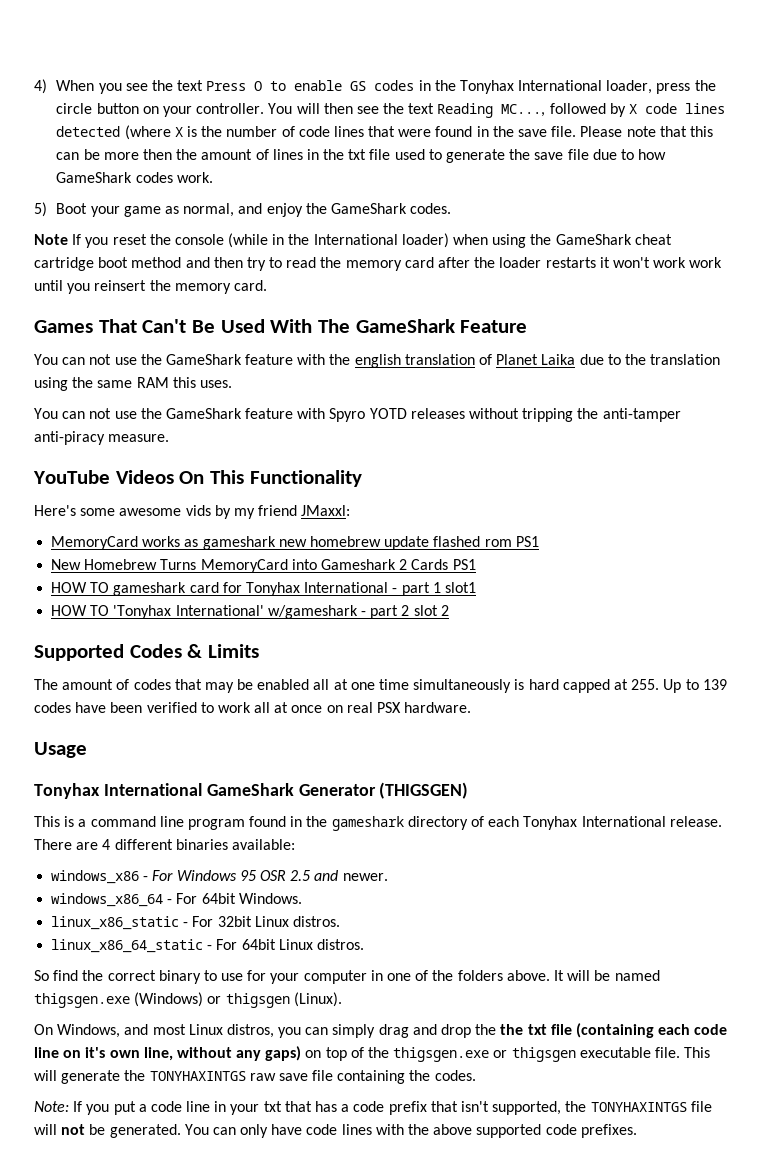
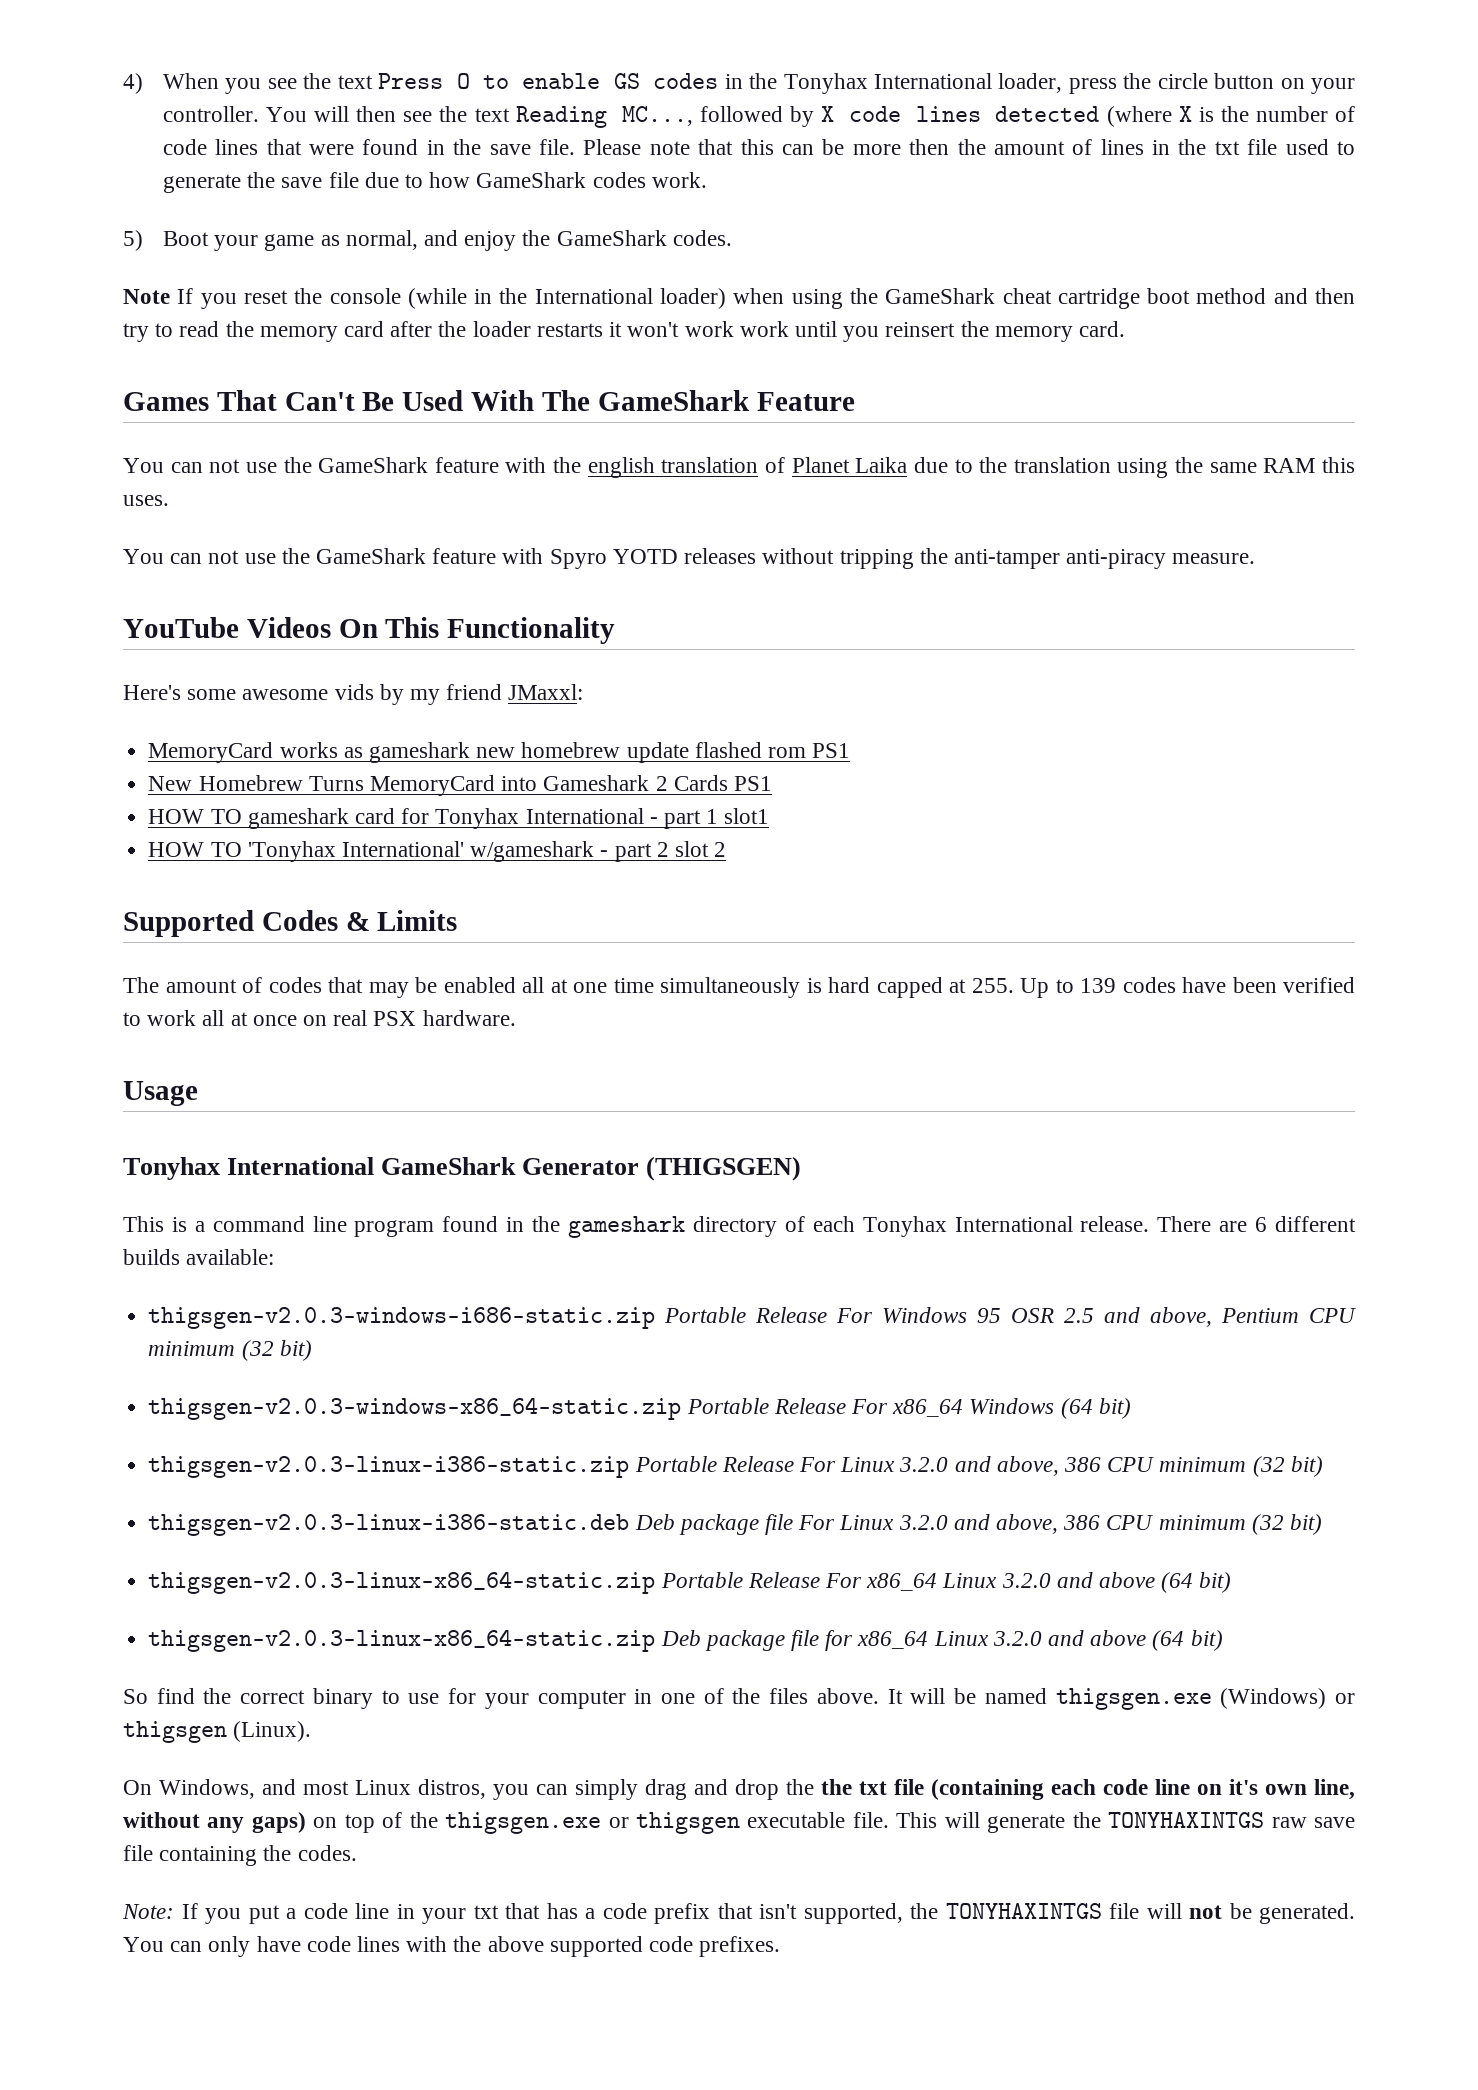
[102,839,295,850] [51,870,149,884] 4 different binaries available: // windows_x86 - -> [1255,1216,1356,1232] [123,1249,275,1265] [148,1307,828,1329] 6 different builds available: // thigsgen-v2.0.3-windows-i686-static.zip Portable Release
[342,873,388,881] [51,893,302,907] [51,916,340,930] [51,939,364,953] newer. // windows_x86_64 - For 64bit Windows. // linux_x86_static - For 32bit Linux distros. // linux_x86_64_static - For 64bit Linux distros. -> [1150,1307,1357,1327] [148,1340,312,1361] [148,1397,1131,1420] [148,1456,1323,1478] [148,1514,1323,1536] [148,1571,1232,1594] [148,1629,1223,1652] above, Pentium CPU minimum (32 bit) // thigsgen-v2.0.3-windows-x86_64-static.zip Portable Release For x86_64 Windows (64 bit) // thigsgen-v2.0.3-linux-i386-static.zip Portable Release For Linux 3.2.0 and above, 386 CPU minimum (32 bit) // thigsgen-v2.0.3-linux-i386-static.deb Deb package file For Linux 3.2.0 and above, 386 CPU minimum (32 bit) // thigsgen-v2.0.3-linux-x86_64-static.zip Portable Release For x86_64 Linux 3.2.0 and above (64 bit) // thigsgen-v2.0.3-linux-x86_64-static.zip Deb package file for x86_64 Linux 3.2.0 and above (64 bit)
[457,970,503,981] folders -> [769,1688,809,1704] files

